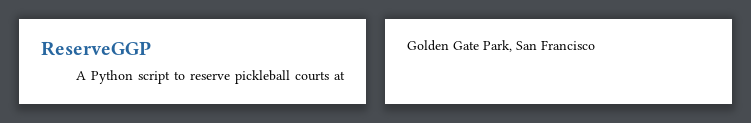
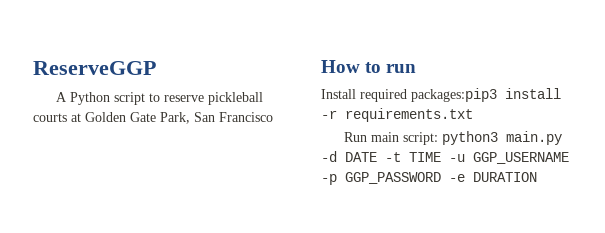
(595, 45) none -> [321,60,417,73] [321,88,561,102] [321,108,473,122] [344,131,563,145] [321,151,569,164] [321,172,537,185] // How to run // Install required packages:pip3 install -r requirements.txt // Run main script: python3 main.py -d DATE -t TIME -u GGP_USERNAME -p GGP_PASSWORD -e DURATION

